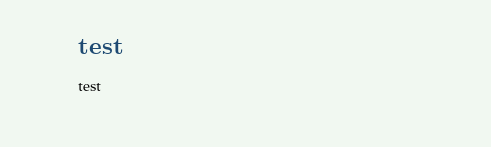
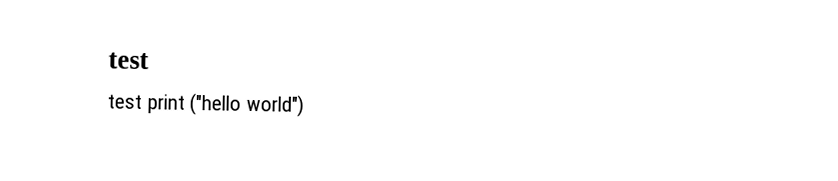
(101, 87) none -> [146,92,305,117] print ("hello world")

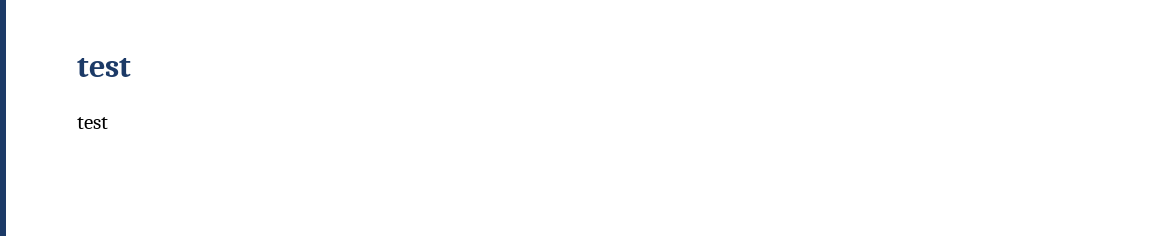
[146,92,305,117] print ("hello world") -> (108, 123) none

